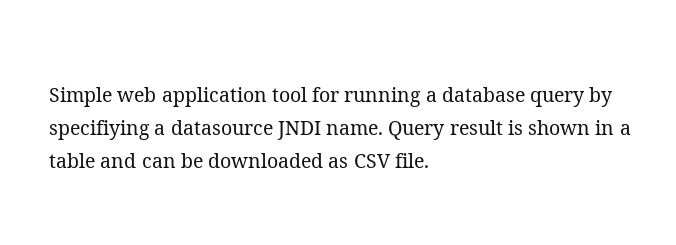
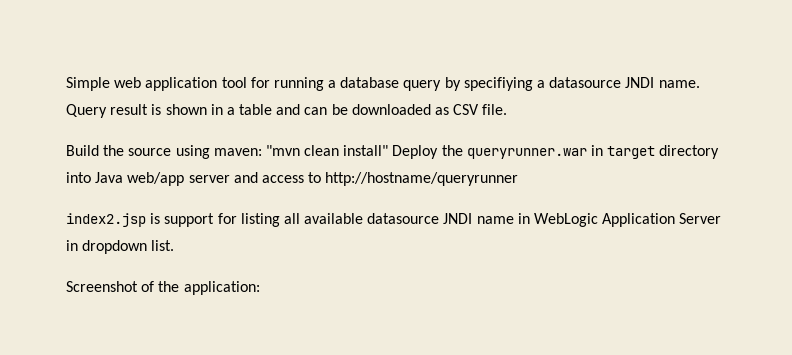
(429, 160) none -> [66,145,720,159] [66,172,519,186] [66,213,722,227] [66,240,175,254] [66,281,260,295] // Build the source using maven: "mvn clean install" Deploy the queryrunner.war in target directory into Java web/app server and access to http://hostname/queryrunner // index2.jsp is support for listing all available datasource JNDI name in WebLogic Application Server in dropdown list. // Screenshot of the application:

